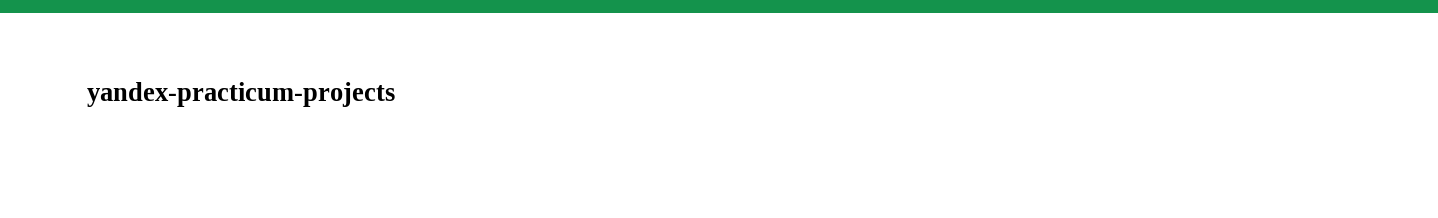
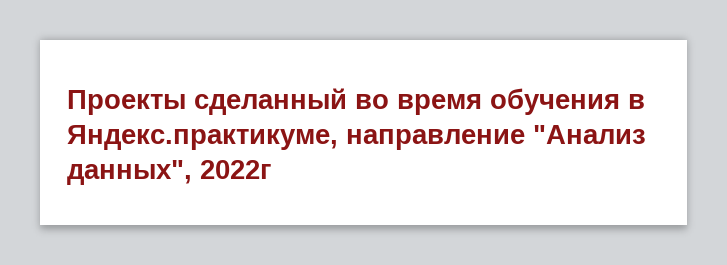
[87,82,395,107] yandex-practicum-projects -> [67,88,645,115] [67,125,646,150] [67,160,271,185] Проекты сделанный во время обучения в Яндекс.практикуме, направление "Анализ данных", 2022г

